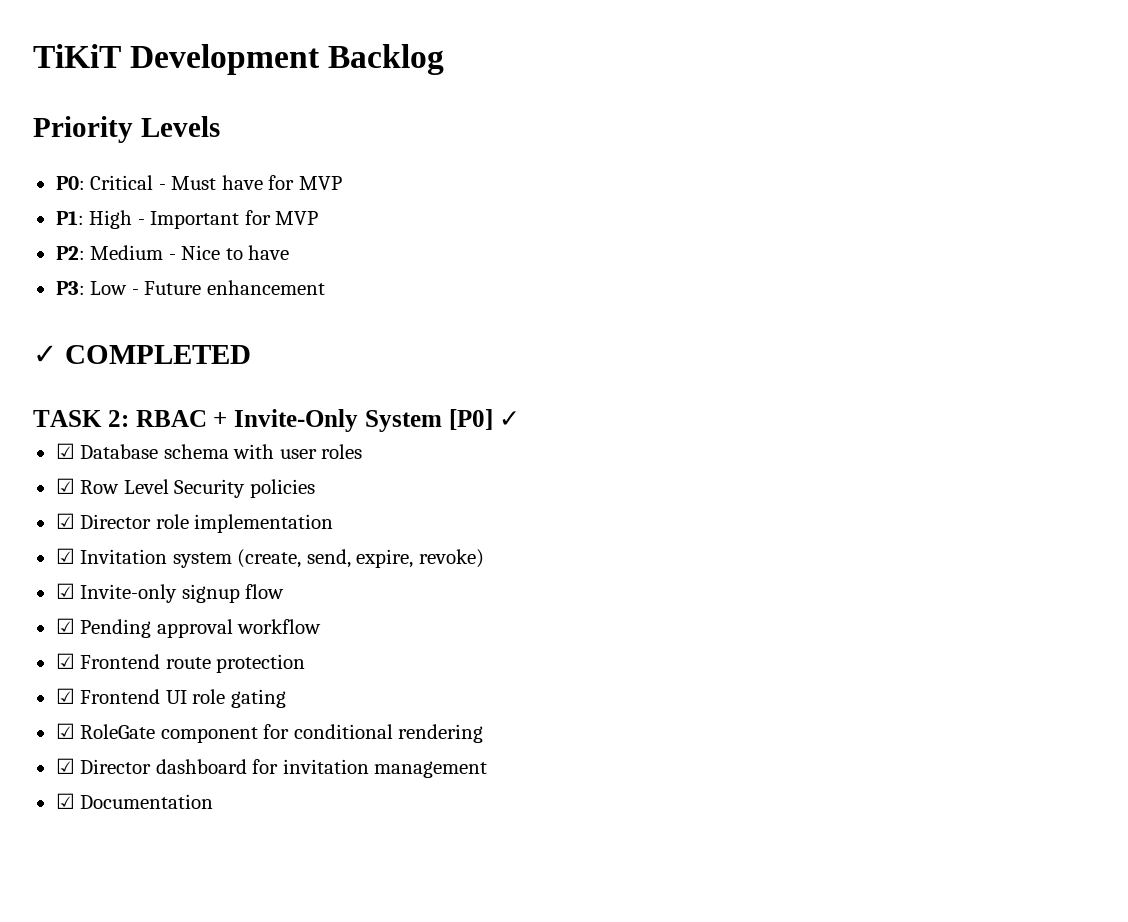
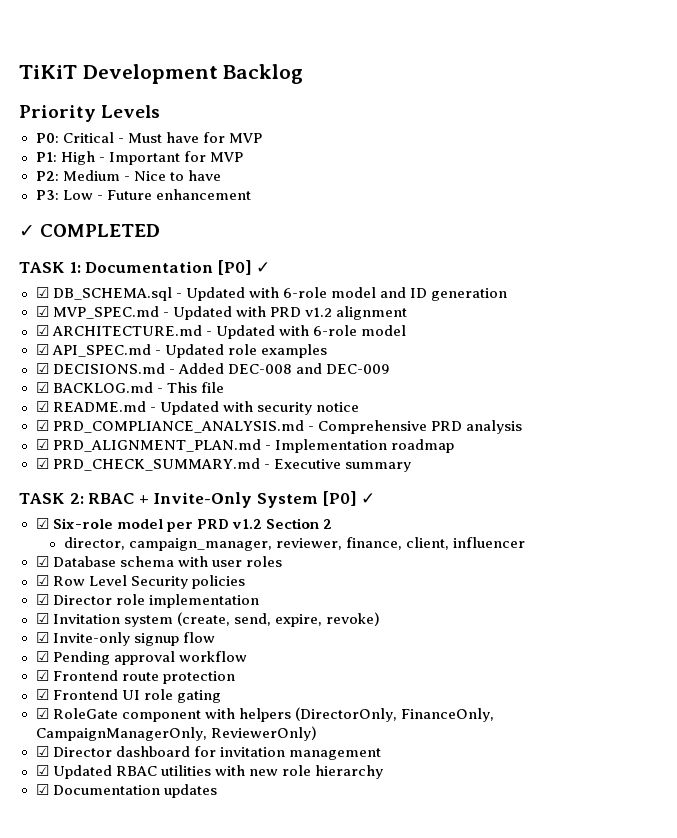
(251, 354) none -> [19,260,271,275] [35,287,507,301] [35,306,407,320] [35,325,406,339] [35,344,327,358] [35,363,390,374] [35,382,224,393] [35,401,359,415] [35,420,522,434] [35,439,454,453] [35,458,411,472] // TASK 1: Documentation [P0] ✓ // ☑ DB_SCHEMA.sql - Updated with 6-role model and ID generation // ☑ MVP_SPEC.md - Updated with PRD v1.2 alignment // ☑ ARCHITECTURE.md - Updated with 6-role model // ☑ API_SPEC.md - Updated role examples // ☑ DECISIONS.md - Added DEC-008 and DEC-009 // ☑ BACKLOG.md - This file // ☑ README.md - Updated with security notice // ☑ PRD_COMPLIANCE_ANALYSIS.md - Comprehensive PRD analysis // ☑ PRD_ALIGNMENT_PLAN.md - Implementation roadmap // ☑ PRD_CHECK_SUMMARY.md - Executive summary
(521, 419) none -> [35,518,332,532] [63,537,526,551] // ☑ Six-role model per PRD v1.2 Section 2 // director, campaign_manager, reviewer, finance, client, influencer
[263,724,484,743] for conditional rendering -> [204,707,494,722] [35,726,317,741] with helpers (DirectorOnly, FinanceOnly, CampaignManagerOnly, ReviewerOnly)
(488, 769) none -> [35,765,383,779] // ☑ Updated RBAC utilities with new role hierarchy
(214, 801) none -> [163,784,217,798] updates

